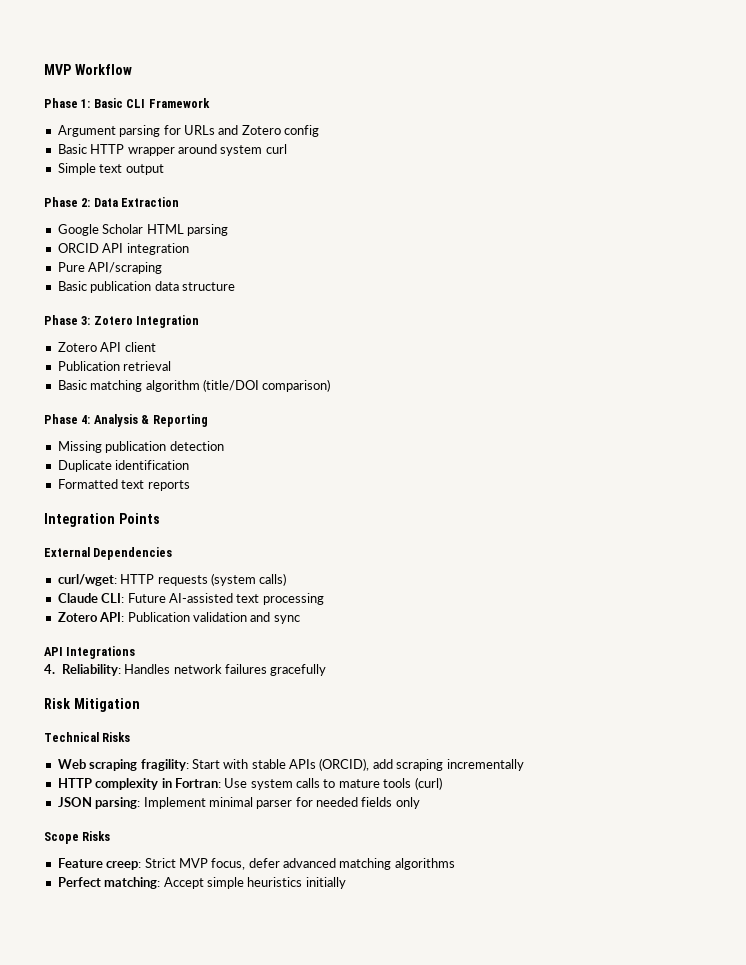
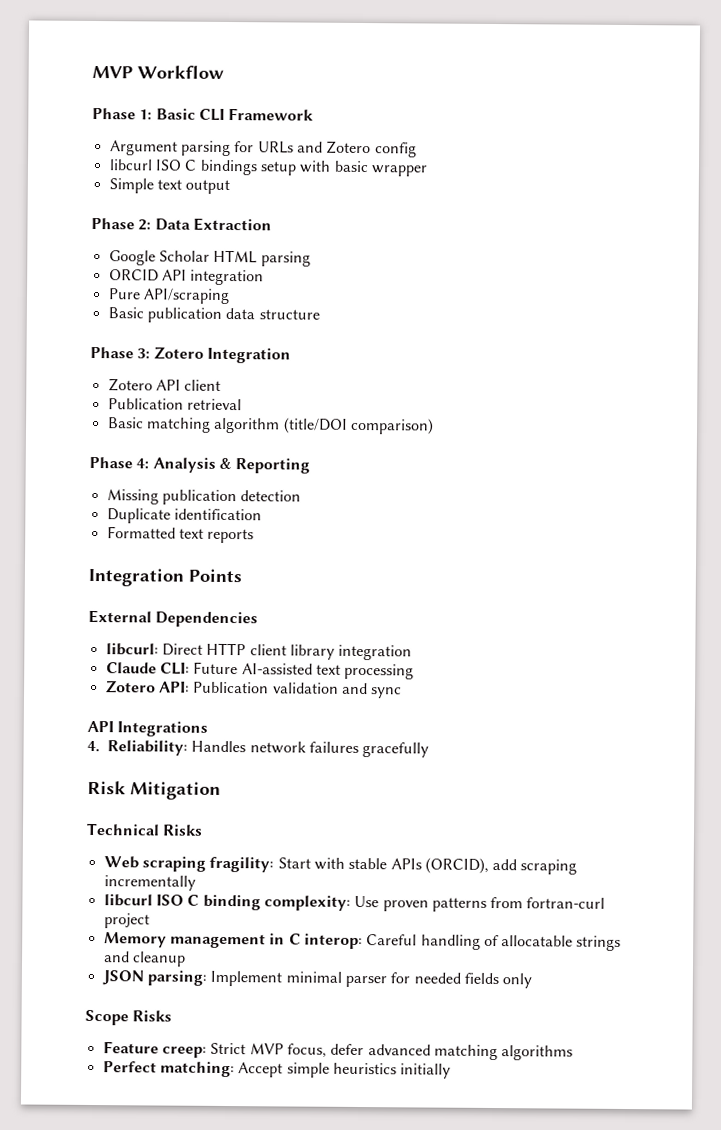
[57,144,287,156] Basic HTTP wrapper around system curl -> [108,159,428,177] libcurl ISO C bindings setup with basic wrapper
[57,573,287,586] curl/wget: HTTP requests (system calls) -> [105,642,413,661] libcurl: Direct HTTP client library integration
[57,777,442,790] HTTP complexity in Fortran: Use system calls to mature tools (curl) -> [103,894,606,912] [103,913,150,929] [103,932,622,951] [103,951,186,967] libcurl ISO C binding complexity: Use proven patterns from fortran-curl project // Memory management in C interop: Careful handling of allocatable strings and cleanup

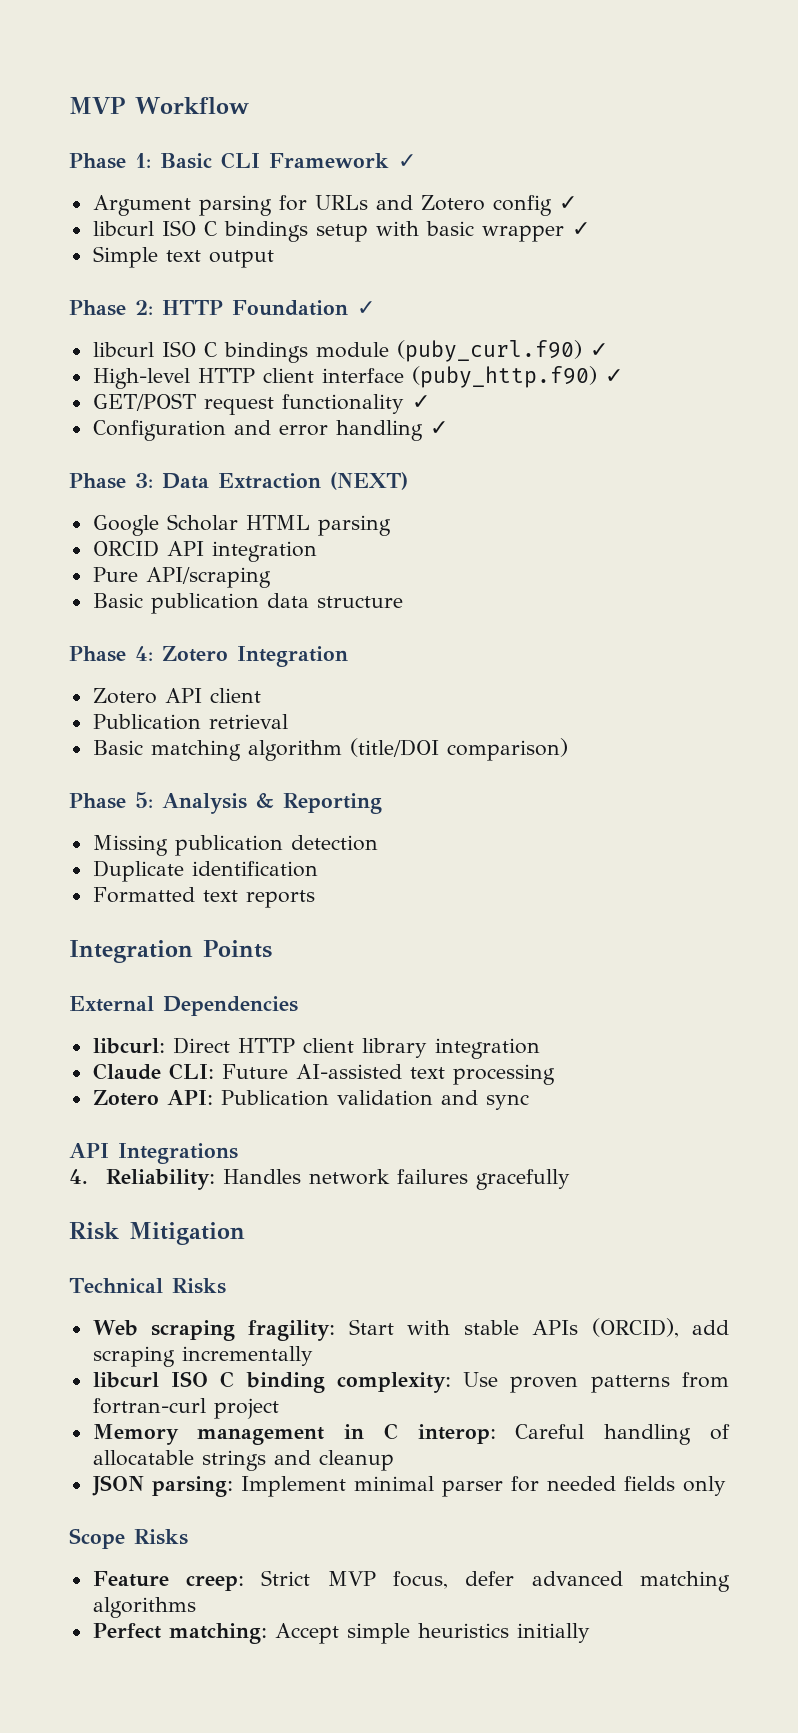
(315, 114) none -> [398,154,416,168] ✓
(417, 150) none -> [558,196,577,210] ✓
(428, 171) none -> [571,222,590,236] ✓
(152, 225) none -> [162,300,375,316] [92,340,608,363] [92,366,623,389] [92,393,430,415] [92,420,448,441] [69,473,153,489] HTTP Foundation ✓ // libcurl ISO C bindings module (puby_curl.f90) ✓ // High-level HTTP client interface (puby_http.f90) ✓ // GET/POST request functionality ✓ // Configuration and error handling ✓ // Phase 3:
(272, 224) none -> [330,472,408,490] (NEXT)
[137,348,151,359] 3: -> [135,646,153,661] 4:
[136,458,150,469] 4: -> [135,792,153,808] 5:

